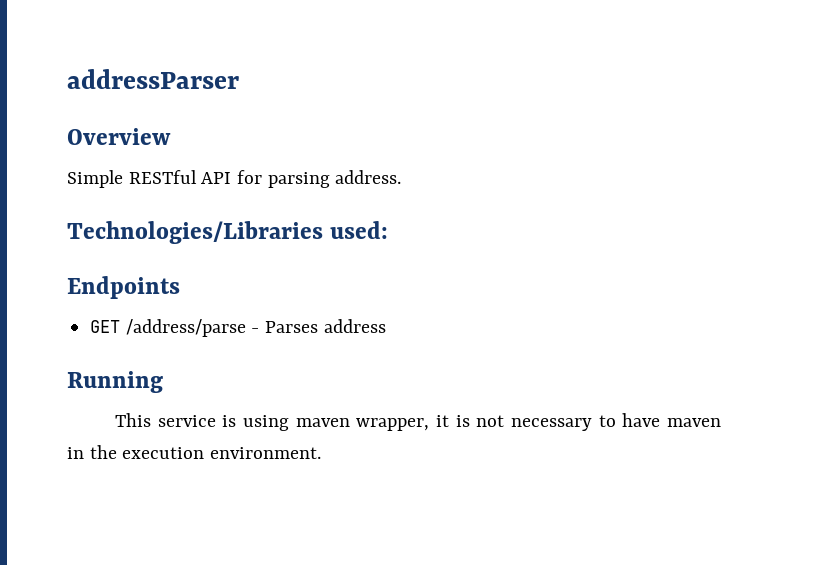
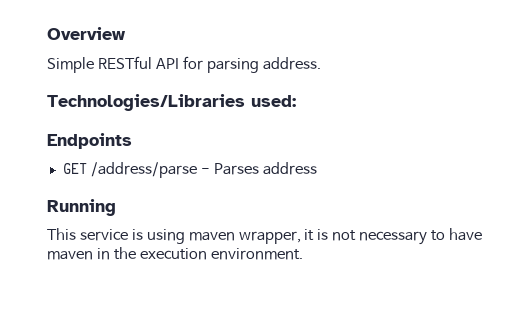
[67,69,239,89] addressParser // -> (47, 33) none

